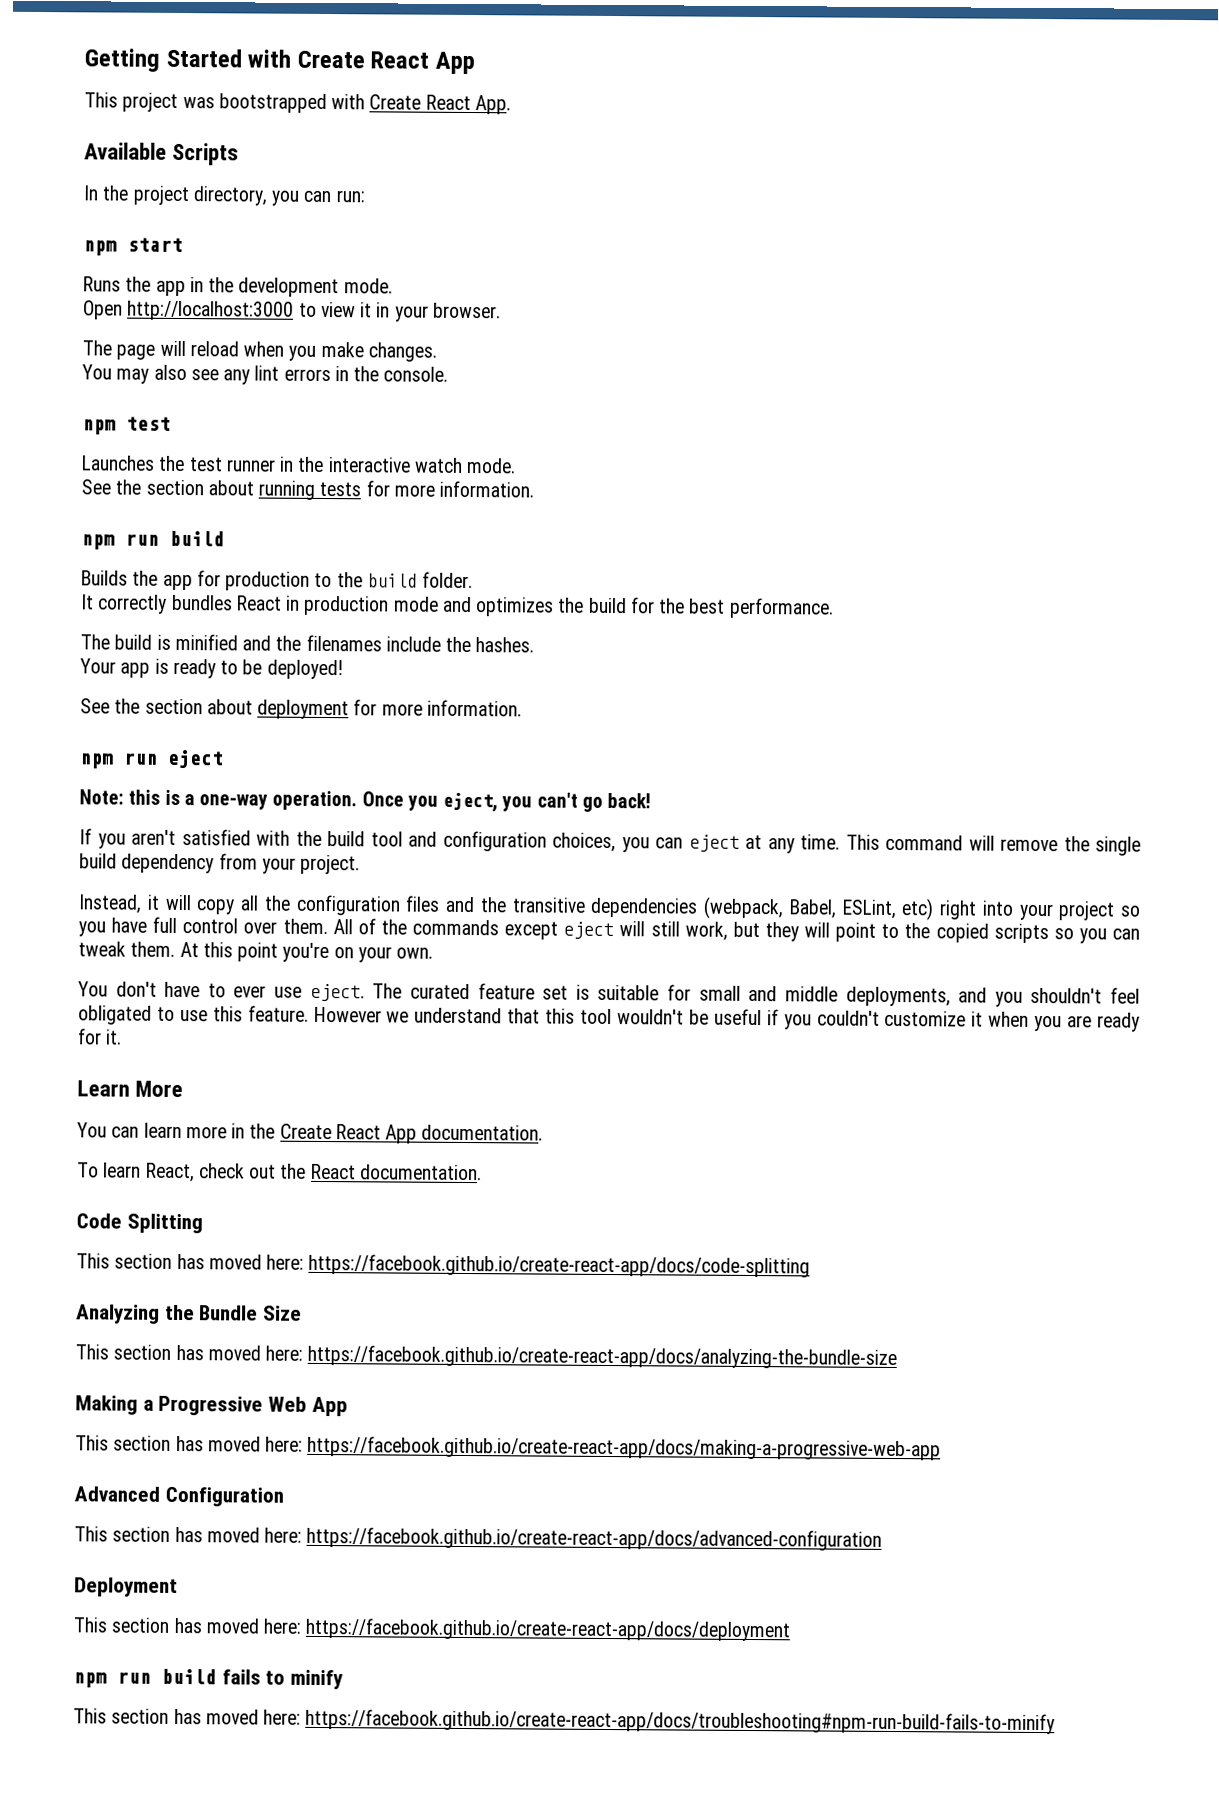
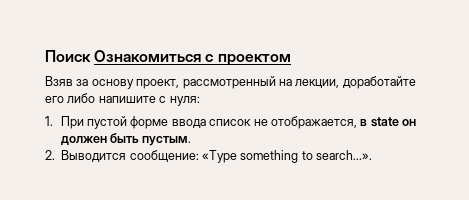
[84,48,476,75] [84,92,511,115] [84,142,240,166] [83,185,365,206] [83,237,183,256] [83,276,393,298] [83,300,501,322] [82,340,437,362] [82,364,449,385] [82,416,171,435] [81,455,517,474] [81,479,535,500] [81,530,225,550] [81,570,474,591] [81,594,834,619] [80,633,535,653] [80,658,343,680] [80,698,522,720] [79,749,224,769] [79,789,652,813] [79,828,1141,856] [79,853,361,875] [78,894,1140,921] [78,916,1140,944] [78,941,434,963] [78,981,1140,1007] [78,1005,1140,1032] [77,1028,123,1045] [77,1080,184,1098] [77,1122,544,1144] [77,1162,482,1183] [76,1213,203,1234] [76,1253,811,1278] [76,1304,303,1324] [75,1344,898,1370] [75,1395,348,1417] [75,1435,942,1461] [74,1486,284,1507] [74,1526,883,1551] [74,1577,178,1597] [73,1617,791,1642] [73,1668,344,1690] [73,1708,1056,1735] Getting Started with Create React App // This project was bootstrapped with Create React App. // Available Scripts // In the project directory, you can run: // npm start // Runs the app in the development mode. // Open http://localhost:3000 to view it in your browser. // The page will reload when you make changes. // You may also see any lint errors in the console. // npm test // Launches the test runner in the interactive watch mode. // See the section about running tests for more information. // npm run build // Builds the app for production to the build folder. // It correctly bundles React in production mode and optimizes the build for the best performance. // The build is minified and the filenames include the hashes. // Your app is ready to be deployed! // See the section about deployment for more information. // npm run eject // Note: this is a one-way operation. Once you eject, you can't go back! // If you aren't satisfied with the build tool and configuration choices, you can eject at any time. This command will remove the single build dependency from your project. // Instead, it will copy all the configuration files and the transitive dependencies (webpack, Babel, ESLint, etc) right into your project so you have full control over them. All of the commands except eject will still work, but they will point to the copied scripts so you can tweak them. At this point you're on your own. // You don't have to ever use eject. The curated feature set is suitable for small and middle deployments, and you shouldn't feel obligated to use this feature. However we understand that this tool wouldn't be useful if you couldn't customize it when you are ready for it. // Learn More // You can learn more in the Create React App documentation. // To learn React, check out the React documentation. // Code Splitting // This section has moved here: https://facebook.github.io/create-react-app/docs/code-splitting // Analyzing the Bundle Size // This section has moved here: https://facebook.github.io/create-react-app/docs/analyzing-the-bundle-size // Making a Progressive Web App // This section has moved here: https://facebook.github.io/create-react-app/docs/making-a-progressive-web-app // Advanced Configuration // This section has moved here: https://facebook.github.io/create-react-app/docs/advanced-configuration // Deployment // This section has moved here: https://facebook.github.io/create-react-app/docs/deployment // npm run build fails to minify // This section has moved here: https://facebook.github.io/create-react-app/docs/troubleshooting#npm-run-build-fails-to-minify -> [45,50,291,66] [45,76,416,89] [45,93,200,106] [45,116,416,129] [60,133,192,146] [45,150,373,163] Поиск Ознакомиться с проектом // Взяв за основу проект, рассмотренный на лекции, доработайте его либо напишите с нуля: // 1. При пустой форме ввода список не отображается, в state он должен быть пустым. // 2. Выводится сообщение: «Type something to search...».

